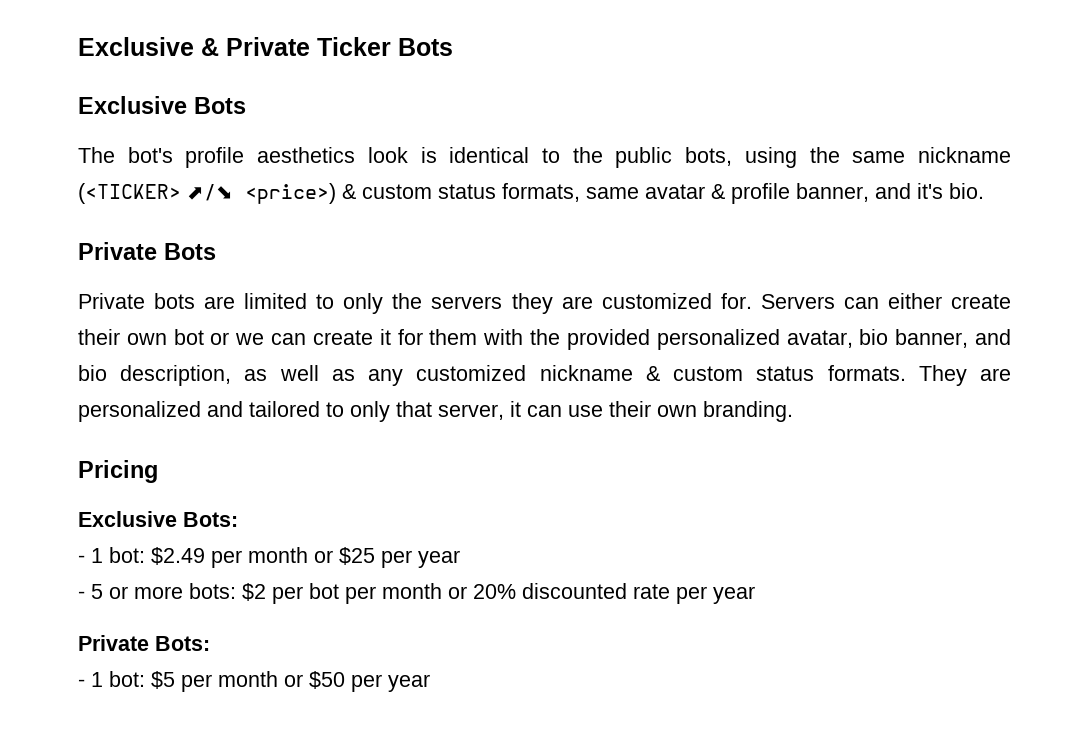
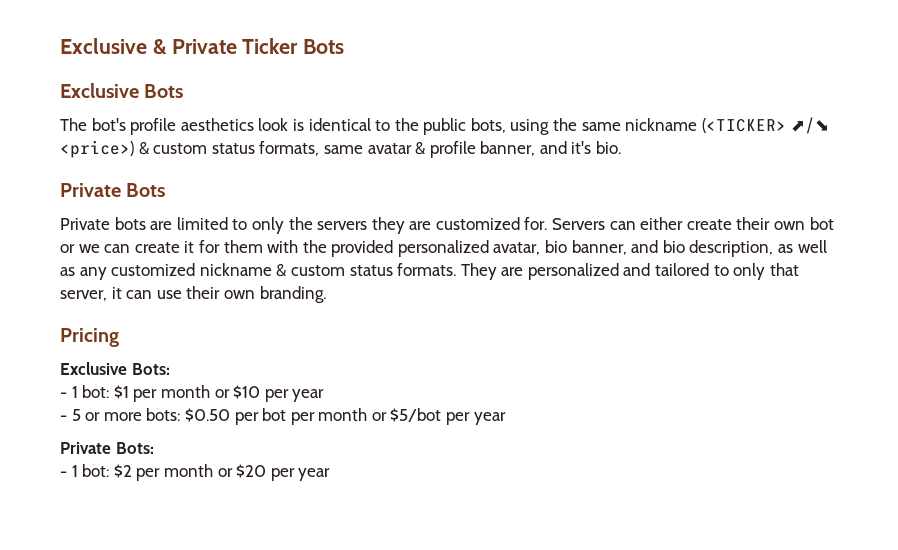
[151,547,375,568] $2.49 per month or $25 -> [113,385,261,402] $1 per month or $10
[242,583,266,601] $2 -> [184,408,230,422] $0.50
[473,583,670,599] 20% discounted rate -> [390,408,442,422] $5/bot
[151,671,345,692] $5 per month or $50 -> [113,464,267,481] $2 per month or $20

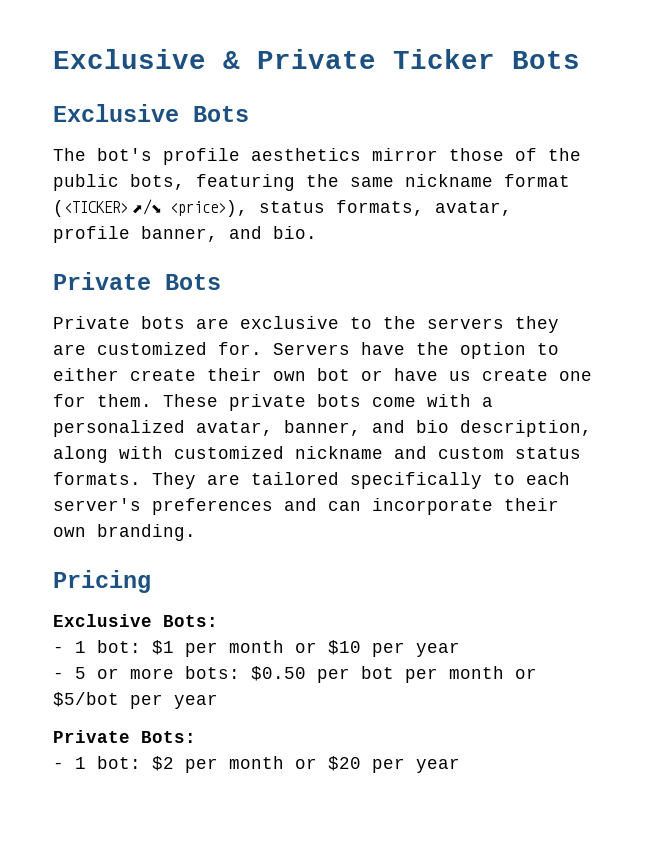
[258,118,391,131] look is identical to -> [372,148,537,161] mirror those of
[510,119,550,135] using -> [196,174,295,191] featuring
(698, 124) none -> [504,174,570,187] format
[60,140,427,158] <price>) & custom status formats, same avatar & -> [170,200,512,217] <price>), status formats, avatar,
[571,141,592,154] it's -> (262, 232) none
[176,217,284,234] limited to only -> [240,316,372,329] exclusive to
[609,221,636,230] can -> [361,342,559,359] have the option to
[78,240,394,257] we can create it for them with the provided -> [394,368,592,381] [53,394,493,411] have us create one for them. These private bots come with a
[545,240,568,253] bio -> (273, 428) none
[778,240,827,253] [60,267,107,280] as well as any -> [53,446,163,463] along with
[276,264,288,277] & -> [394,446,427,459] and
[527,263,799,280] [60,287,182,301] personalized and tailored to only that server, it can use -> [251,472,570,489] [53,498,493,515] tailored specifically to each server's preferences and can incorporate

